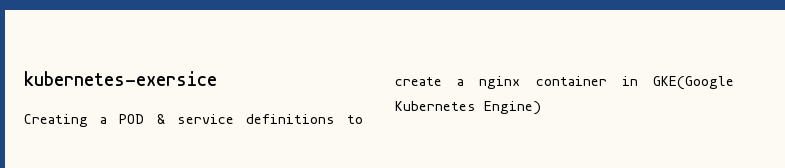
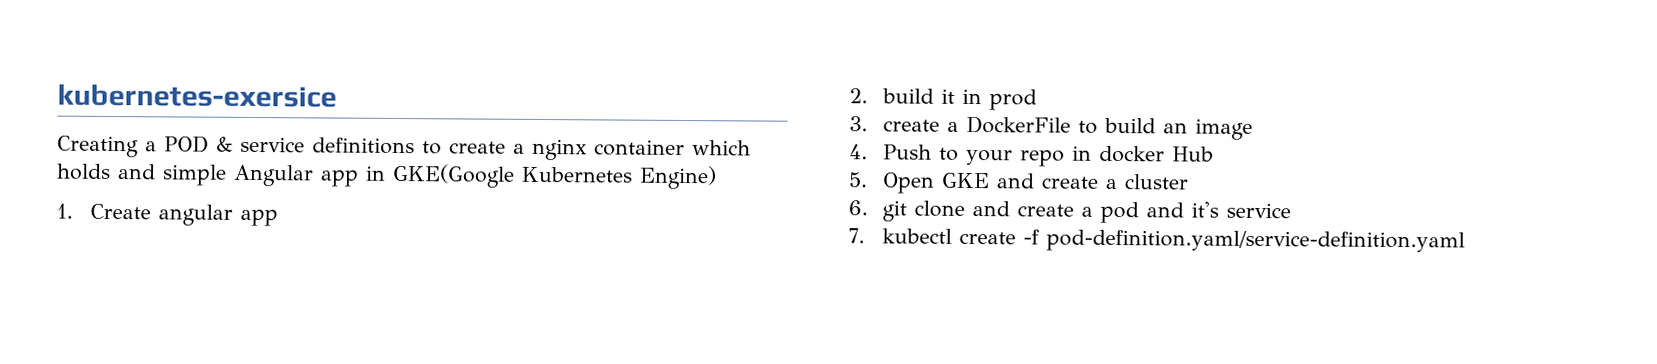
[621,76,734,90] [395,101,541,115] in GKE(Google Kubernetes Engine) -> [692,140,751,156] [56,163,717,190] [56,203,279,227] [849,88,1038,111] [849,115,1254,140] [849,144,1215,167] [848,172,1190,194] [848,200,1292,224] [848,228,1466,254] which holds and simple Angular app in GKE(Google Kubernetes Engine) // 1. Create angular app // 2. build it in prod // 3. create a DockerFile to build an image // 4. Push to your repo in docker Hub // 5. Open GKE and create a cluster // 6. git clone and create a pod and it's service // 7. kubectl create -f pod-definition.yaml/service-definition.yaml

